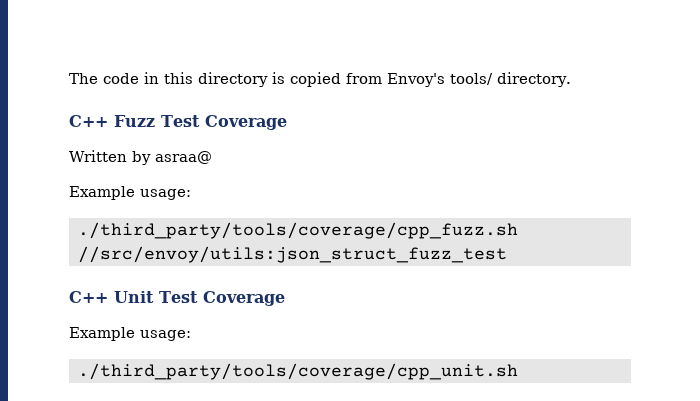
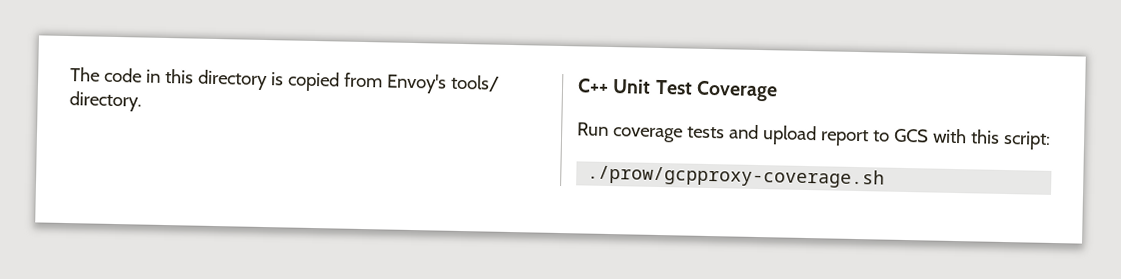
[114,115,287,130] [69,150,212,165] [69,186,191,200] [77,222,518,239] [77,246,507,263] [69,291,285,306] [69,327,191,341] [77,363,518,380] Fuzz Test Coverage // Written by asraa@ // Example usage: // ./third_party/tools/coverage/cpp_fuzz.sh //src/envoy/utils:json_struct_fuzz_test // C++ Unit Test Coverage // Example usage: // ./third_party/tools/coverage/cpp_unit.sh -> [612,79,778,102] [577,122,1051,150] [587,164,886,189] Unit Test Coverage // Run coverage tests and upload report to GCS with this script: // ./prow/gcpproxy-coverage.sh

